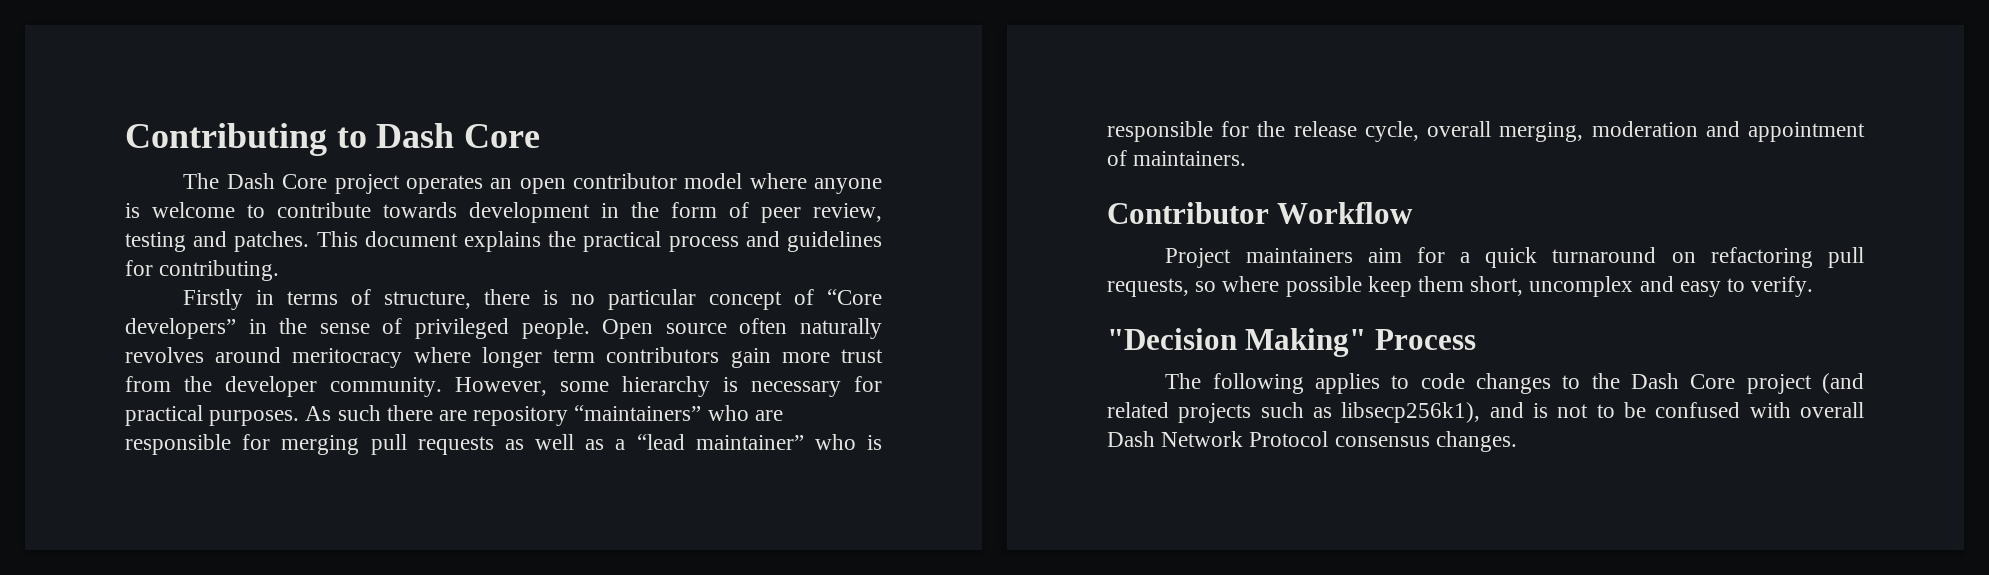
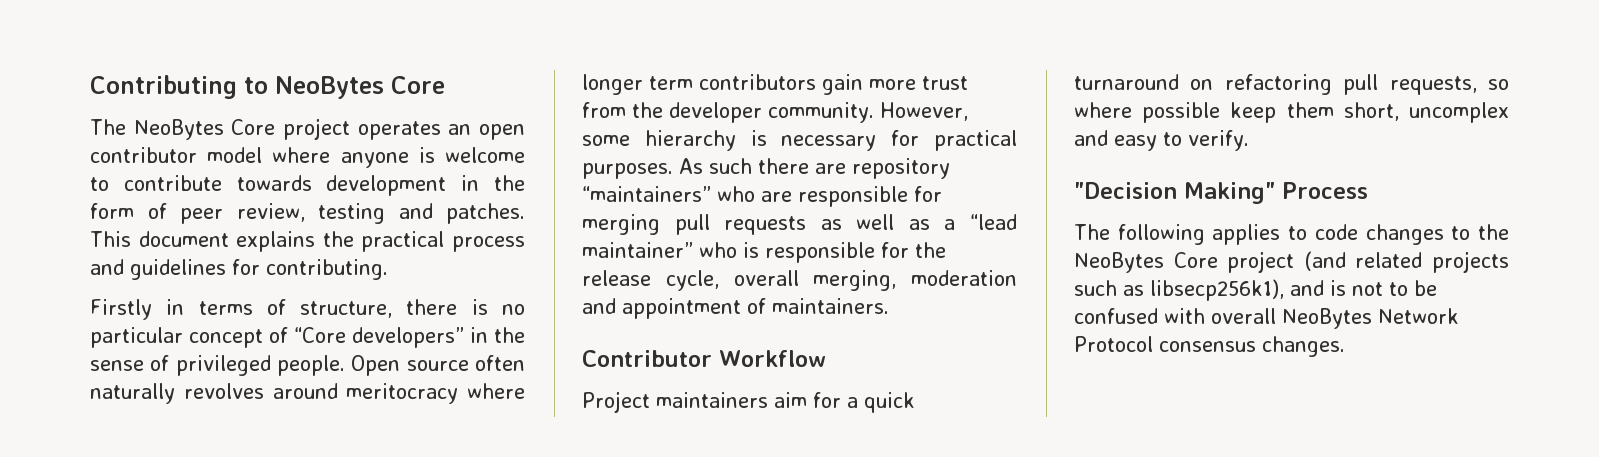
[376,123,455,148] Dash -> [275,76,384,99] NeoBytes
[226,173,275,189] Dash -> [133,119,224,140] NeoBytes
[1631,373,1680,389] Dash -> [1074,252,1164,273] NeoBytes
[1107,431,1155,447] Dash -> [1282,308,1372,329] NeoBytes

